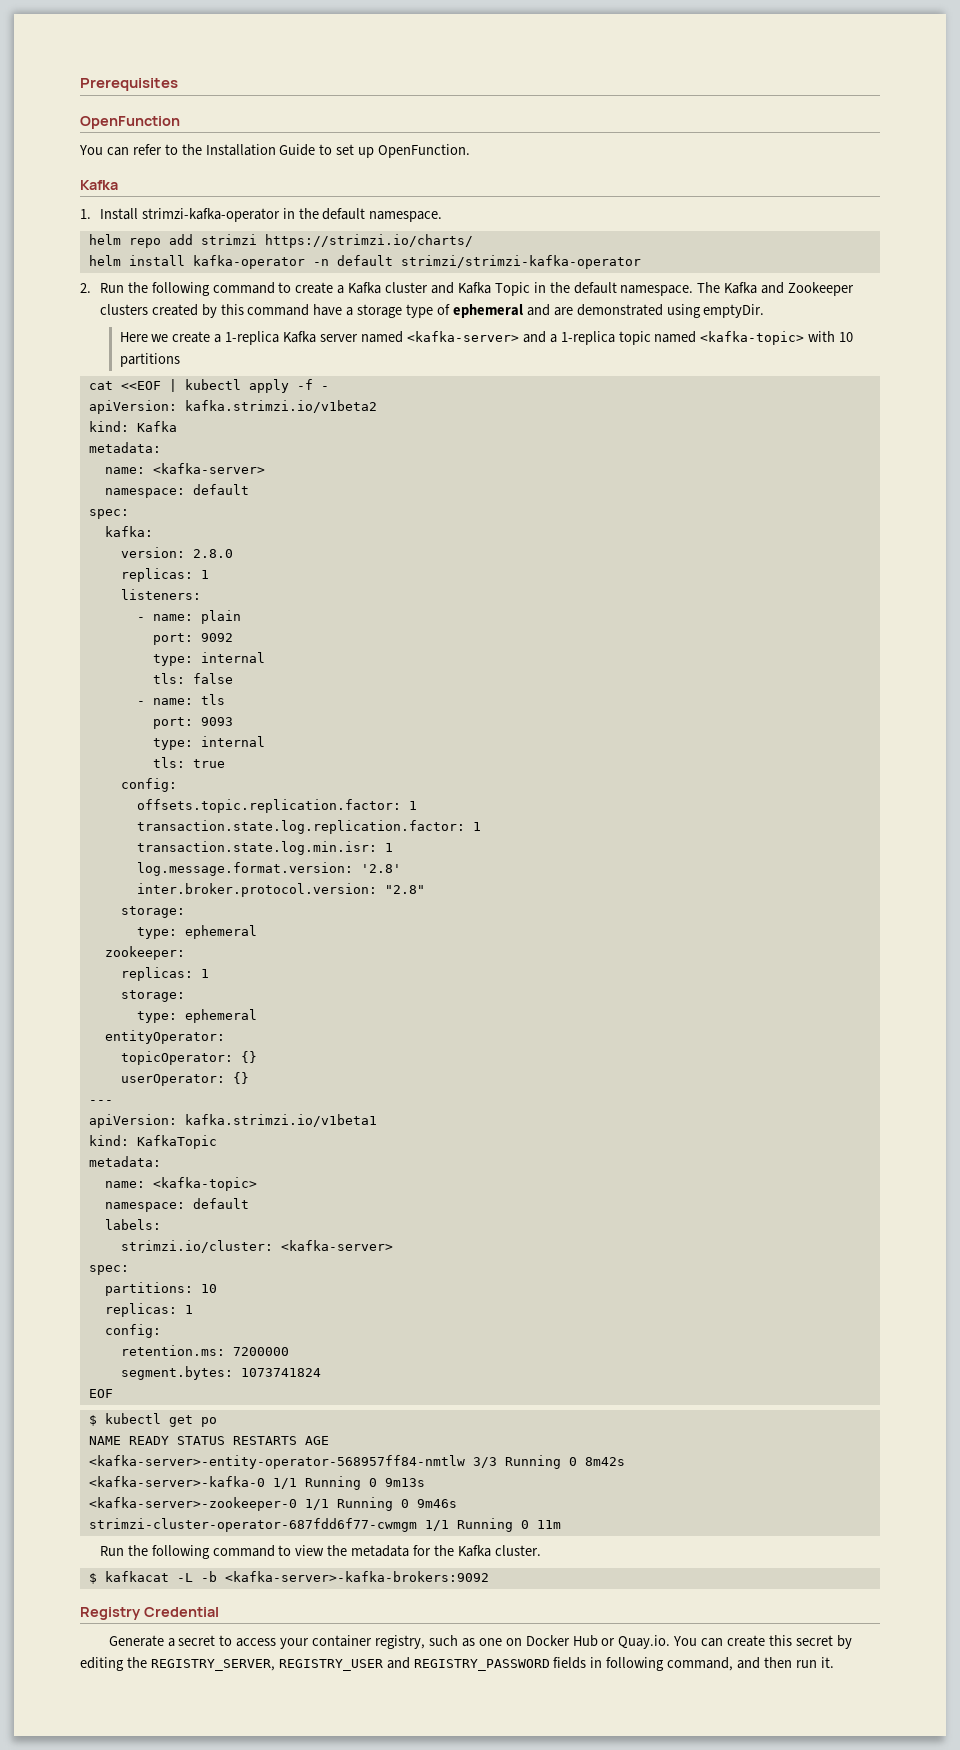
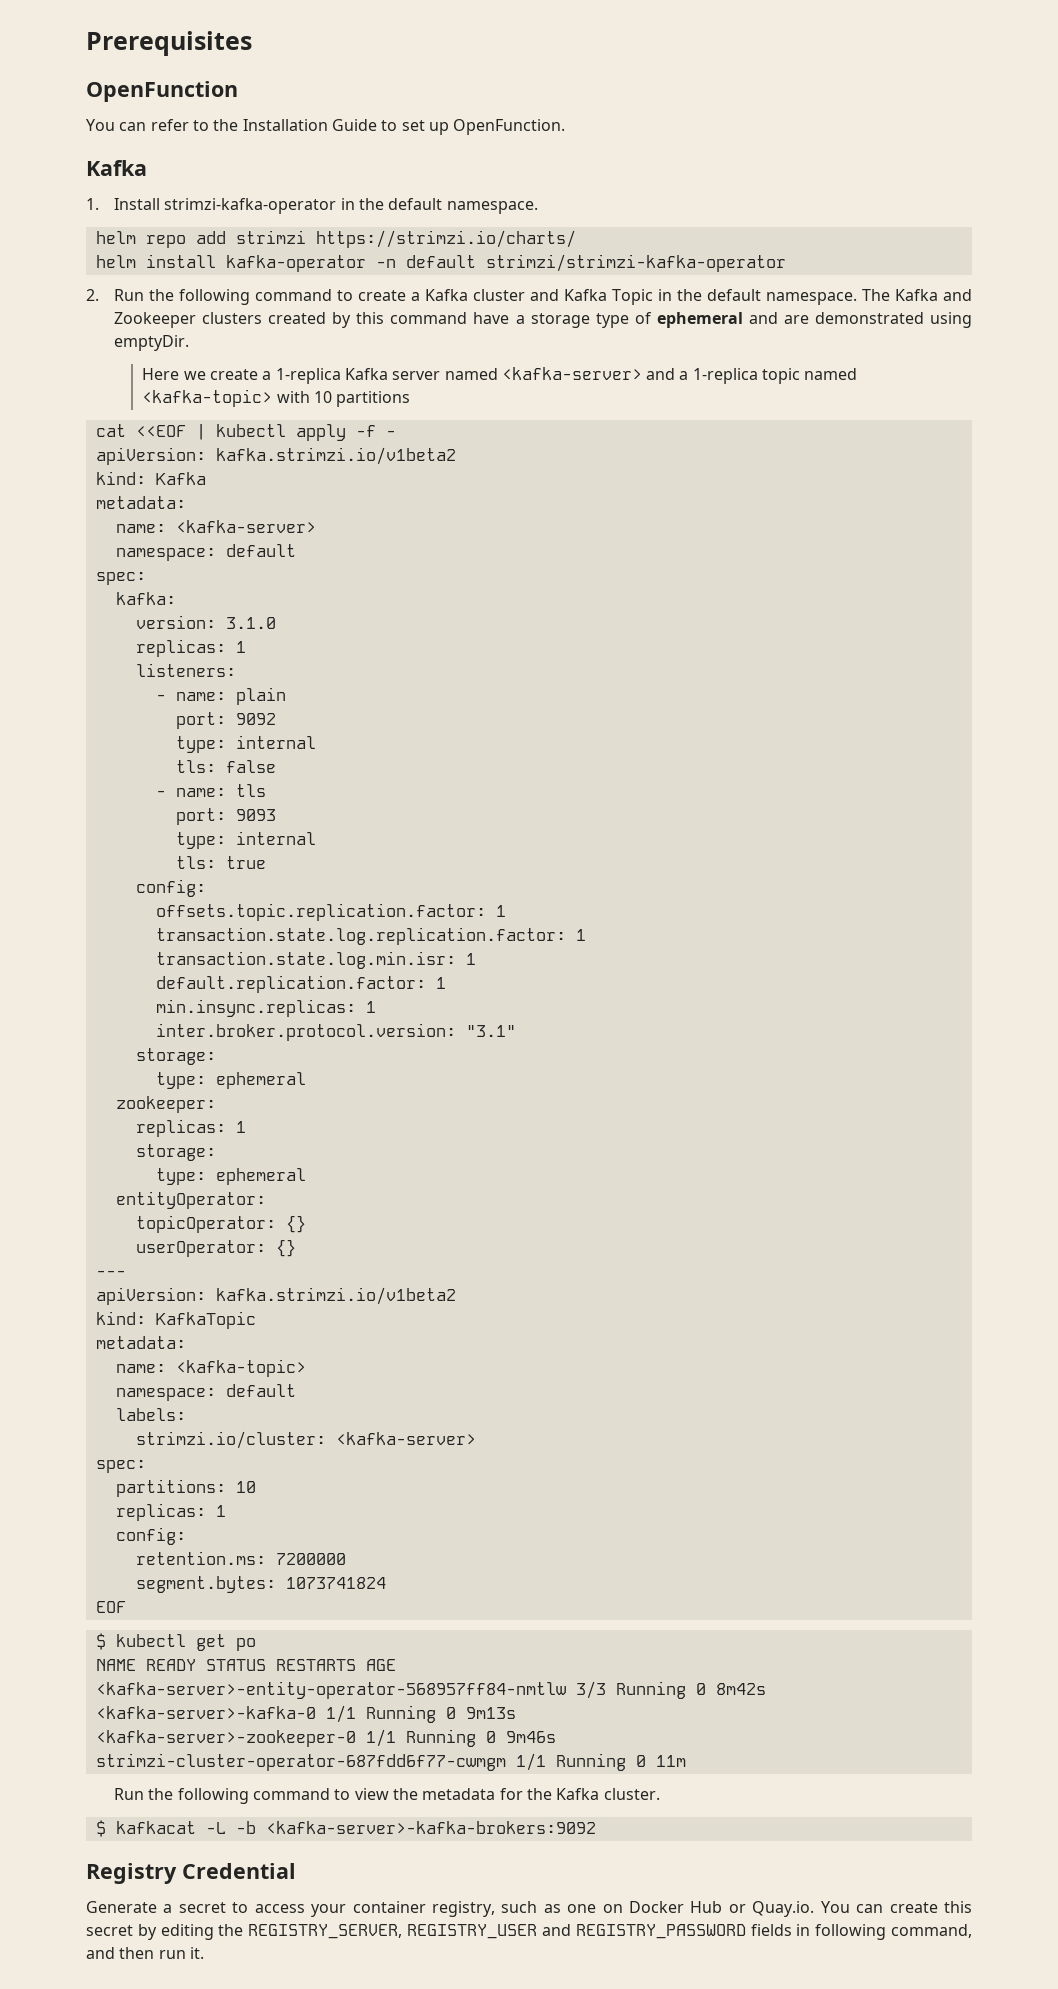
[192,549,233,558] 2.8.0 -> [225,617,276,629] 3.1.0
[136,862,401,876] log.message.format.version: '2.8' -> [155,975,446,993] [155,999,376,1017] default.replication.factor: 1 // min.insync.replicas: 1
[384,885,425,894] "2.8" -> [465,1025,516,1037] "3.1"
[184,1114,377,1127] kafka.strimzi.io/v1beta1 -> [215,1287,456,1305] kafka.strimzi.io/v1beta2

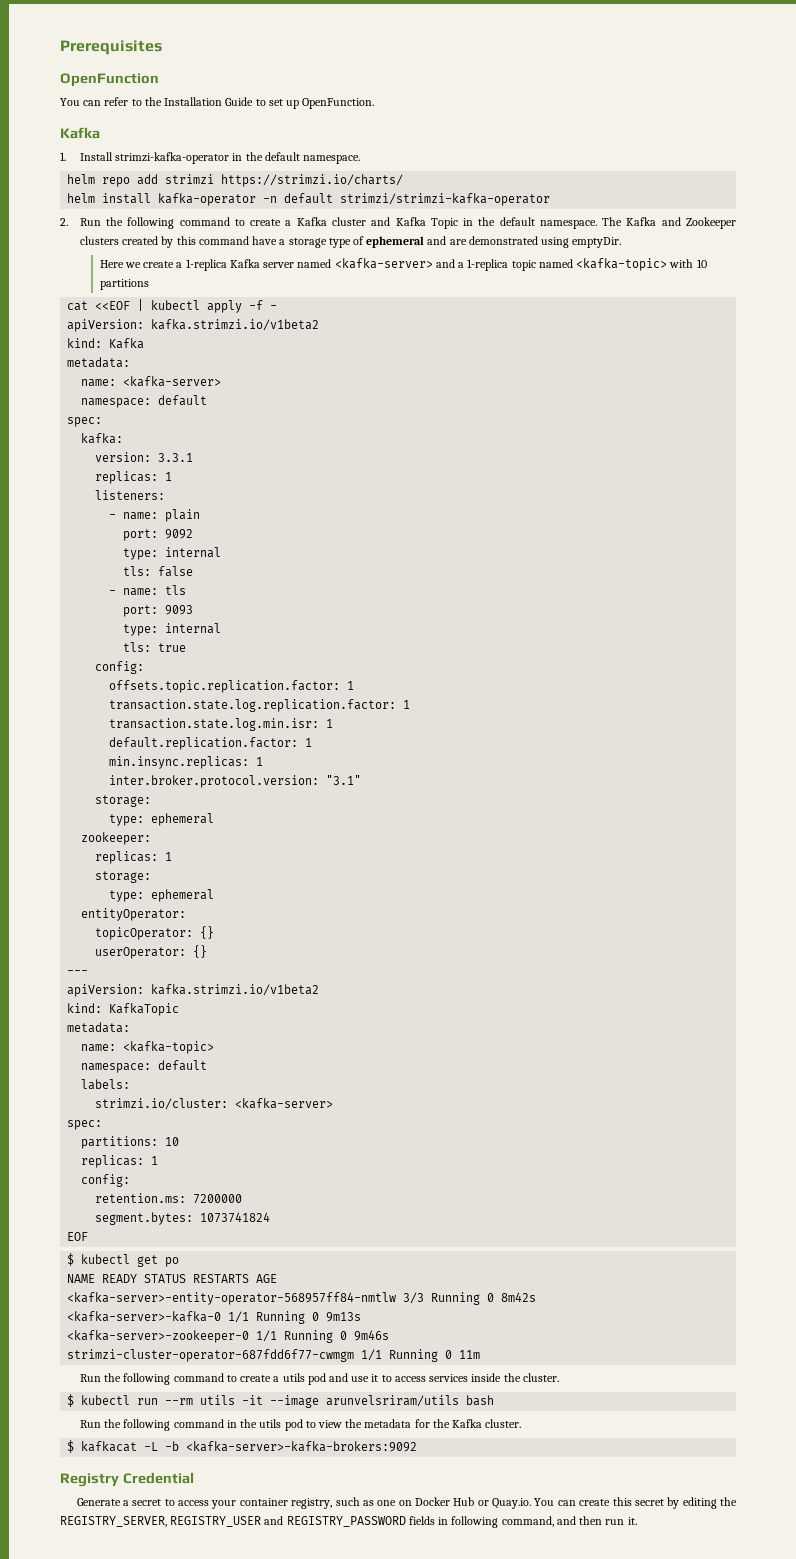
[225,617,276,629] 3.1.0 -> [158,453,194,462] 3.3.1
(351, 1794) none -> [240,1373,559,1385] [67,1394,495,1408] [79,1419,316,1431] create a utils pod and use it to access services inside the cluster. // $ kubectl run --rm utils -it --image arunvelsriram/utils bash // Run the following command in the utils pod to

